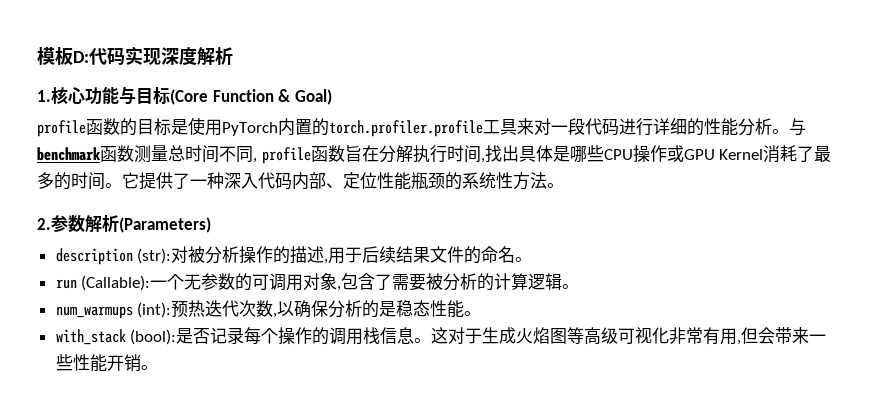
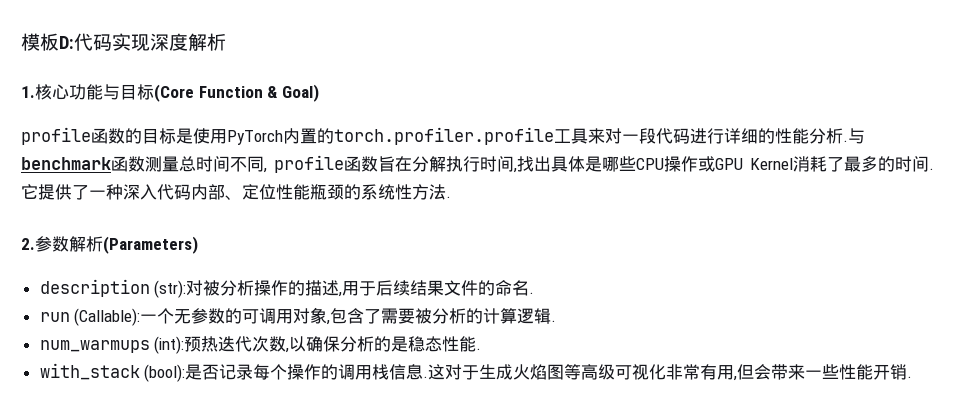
[772,129,789,134] 。 -> [843,140,848,142] .
[105,183,122,188] 。 -> [929,168,934,170] .
[547,183,564,188] 。 -> [446,196,451,198] .
[515,257,533,262] 。 -> [529,292,535,294] .
[562,284,580,289] 。 -> [551,320,557,322] .
[464,311,482,316] 。 -> [476,348,482,350] .
[414,338,432,343] 。 -> [423,376,429,378] .
[140,365,158,370] 。 -> [907,376,913,378] .

